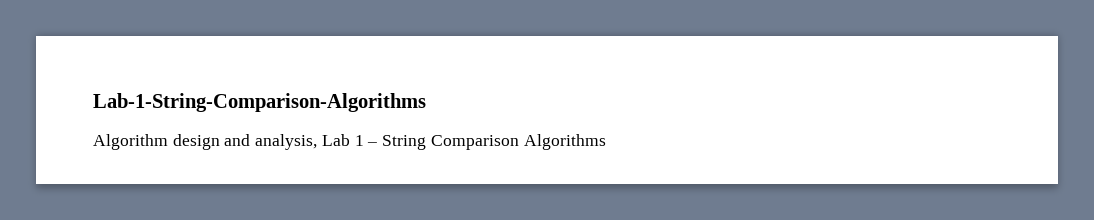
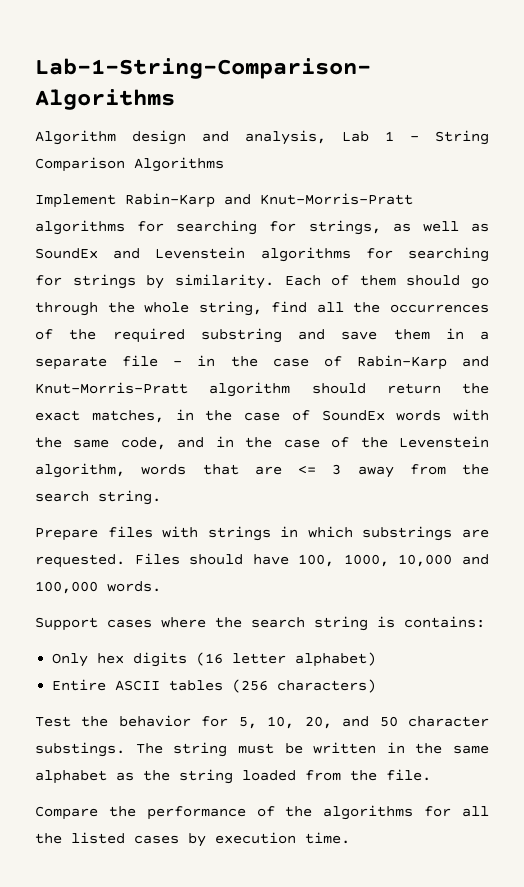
(606, 142) none -> [35,193,413,208] [35,220,490,235] [35,247,489,262] [35,274,489,289] [35,301,489,316] [35,328,489,343] [35,355,489,370] [35,382,489,397] [35,409,489,423] [35,436,490,450] [35,463,489,478] [35,490,161,505] [35,526,489,541] [35,553,489,568] [35,581,161,594] [35,616,485,631] [52,652,377,667] [52,679,377,693] [35,715,490,729] [35,742,489,757] [35,769,431,784] [35,805,489,820] [35,832,350,847] // Implement Rabin-Karp and Knut-Morris-Pratt algorithms for searching for strings, as well as SoundEx and Levenstein algorithms for searching for strings by similarity. Each of them should go through the whole string, find all the occurrences of the required substring and save them in a separate file - in the case of Rabin-Karp and Knut-Morris-Pratt algorithm should return the exact matches, in the case of SoundEx words with the same code, and in the case of the Levenstein algorithm, words that are <= 3 away from the search string. // Prepare files with strings in which substrings are requested. Files should have 100, 1000, 10,000 and 100,000 words. // Support cases where the search string is contains: // Only hex digits (16 letter alphabet) // Entire ASCII tables (256 characters) // Test the behavior for 5, 10, 20, and 50 character substings. The string must be written in the same alphabet as the string loaded from the file. // Compare the performance of the algorithms for all the listed cases by execution time.

